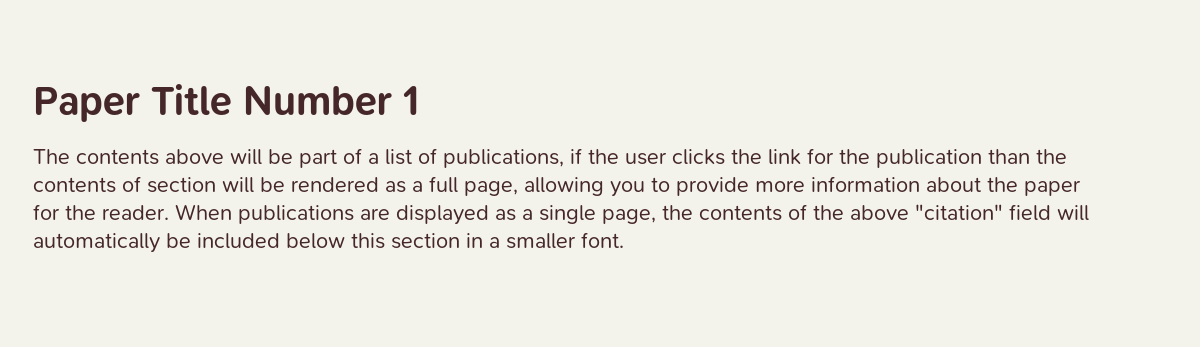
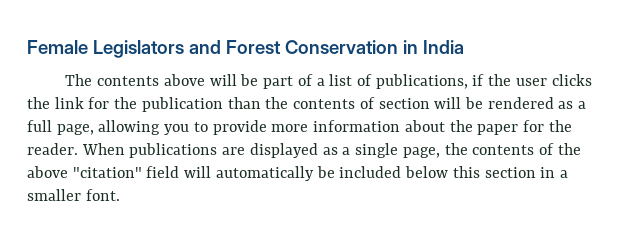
[33,84,419,122] Paper Title Number 1 -> [27,40,464,58] Female Legislators and Forest Conservation in India

